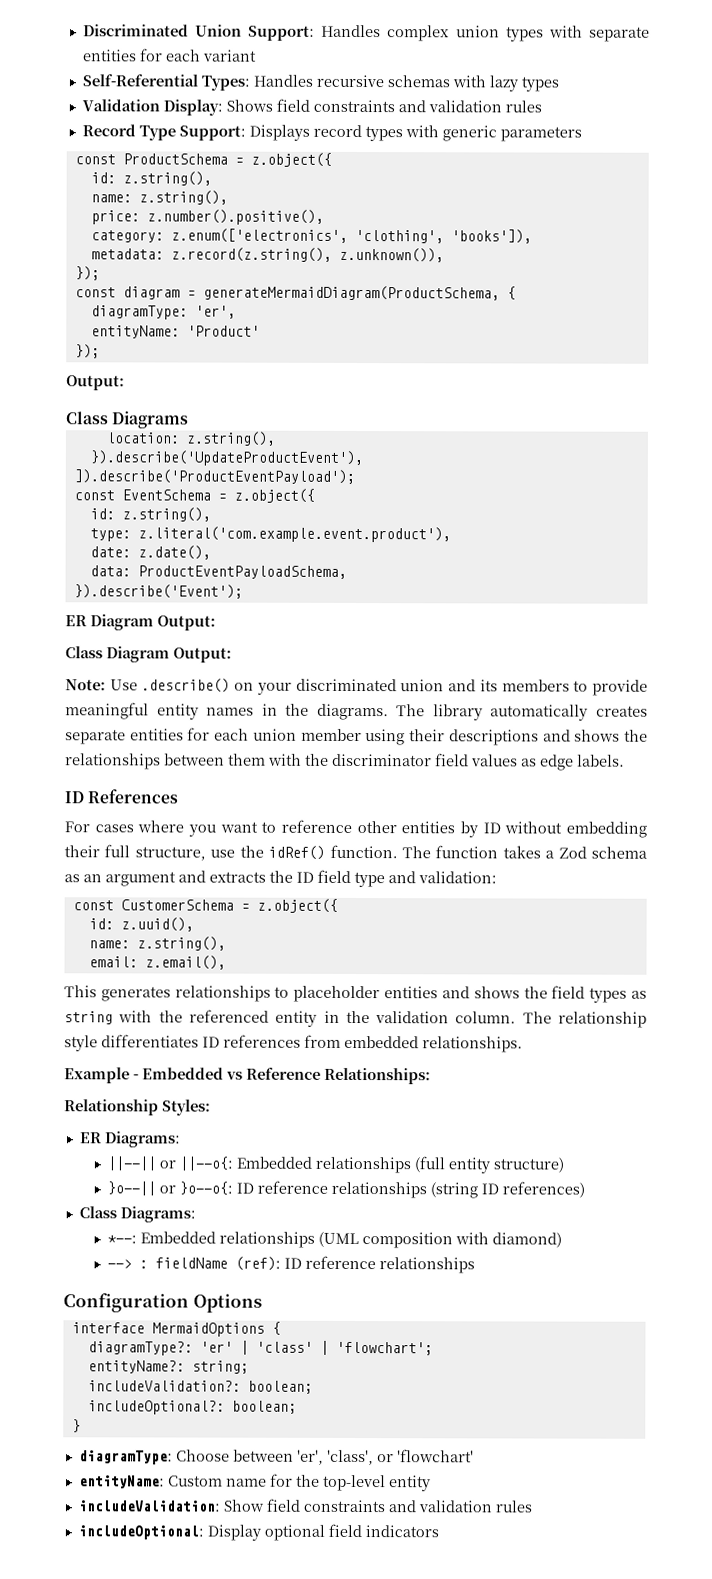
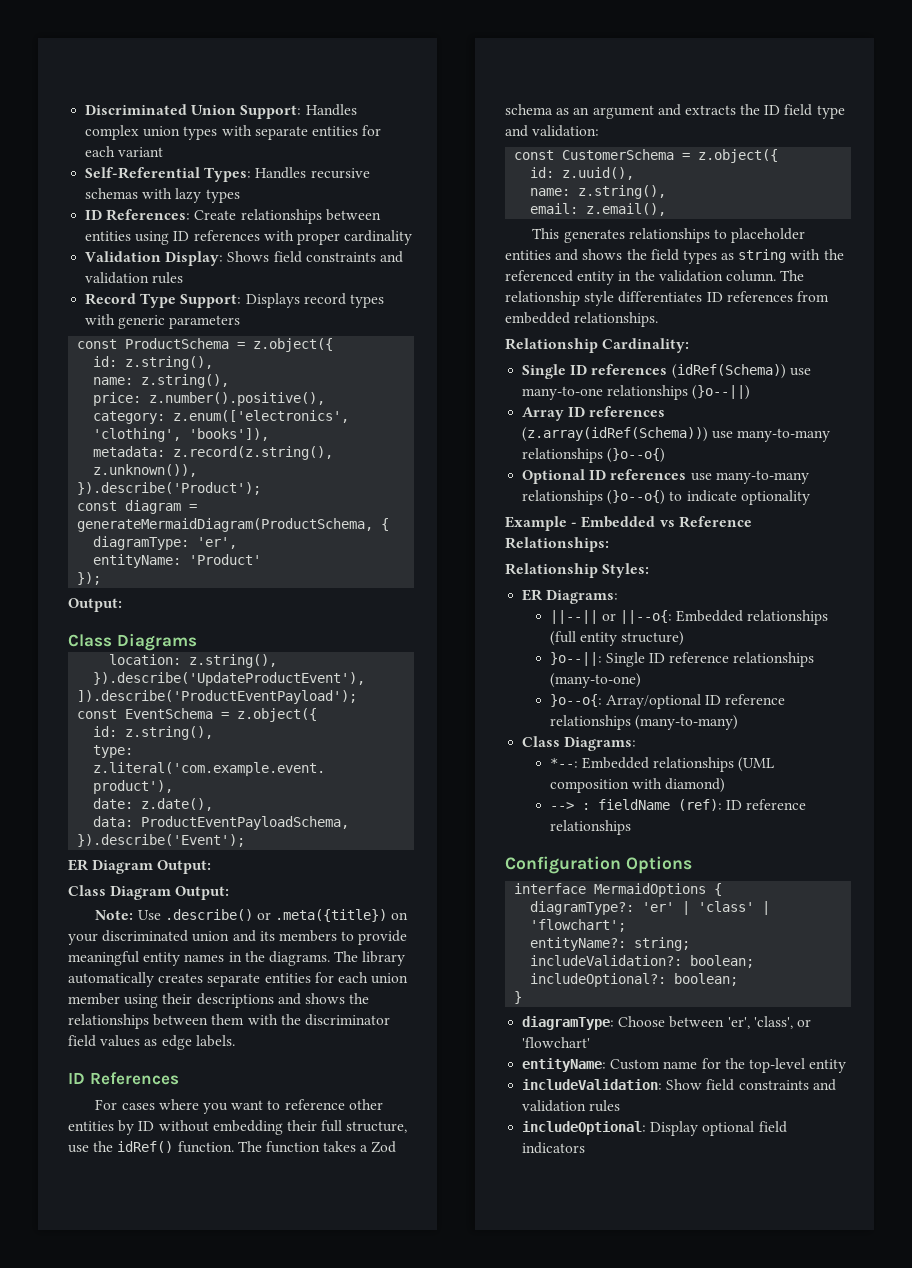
(559, 84) none -> [85,209,381,224] [85,230,413,245] // ID References: Create relationships between entities using ID references with proper cardinality
[74,266,100,281] }); -> [77,482,262,495] }).describe('Product');
(231, 685) none -> [256,909,388,922] or .meta({title})
(523, 1044) none -> [505,338,690,353] [522,364,811,379] [522,385,751,400] [522,406,666,421] [522,427,831,442] [522,448,666,463] [522,469,809,484] [522,490,810,505] // Relationship Cardinality: // Single ID references (idRef(Schema)) use many-to-one relationships (}o--||) // Array ID references (z.array(idRef(Schema))) use many-to-many relationships (}o--o{) // Optional ID references use many-to-many relationships (}o--o{) to indicate optionality
[107,1180,586,1199] }o--|| or }o--o{: ID reference relationships (string ID references) -> [549,652,815,667] [549,673,641,688] [549,694,786,709] [549,715,738,730] }o--||: Single ID reference relationships (many-to-one) // }o--o{: Array/optional ID reference relationships (many-to-many)

